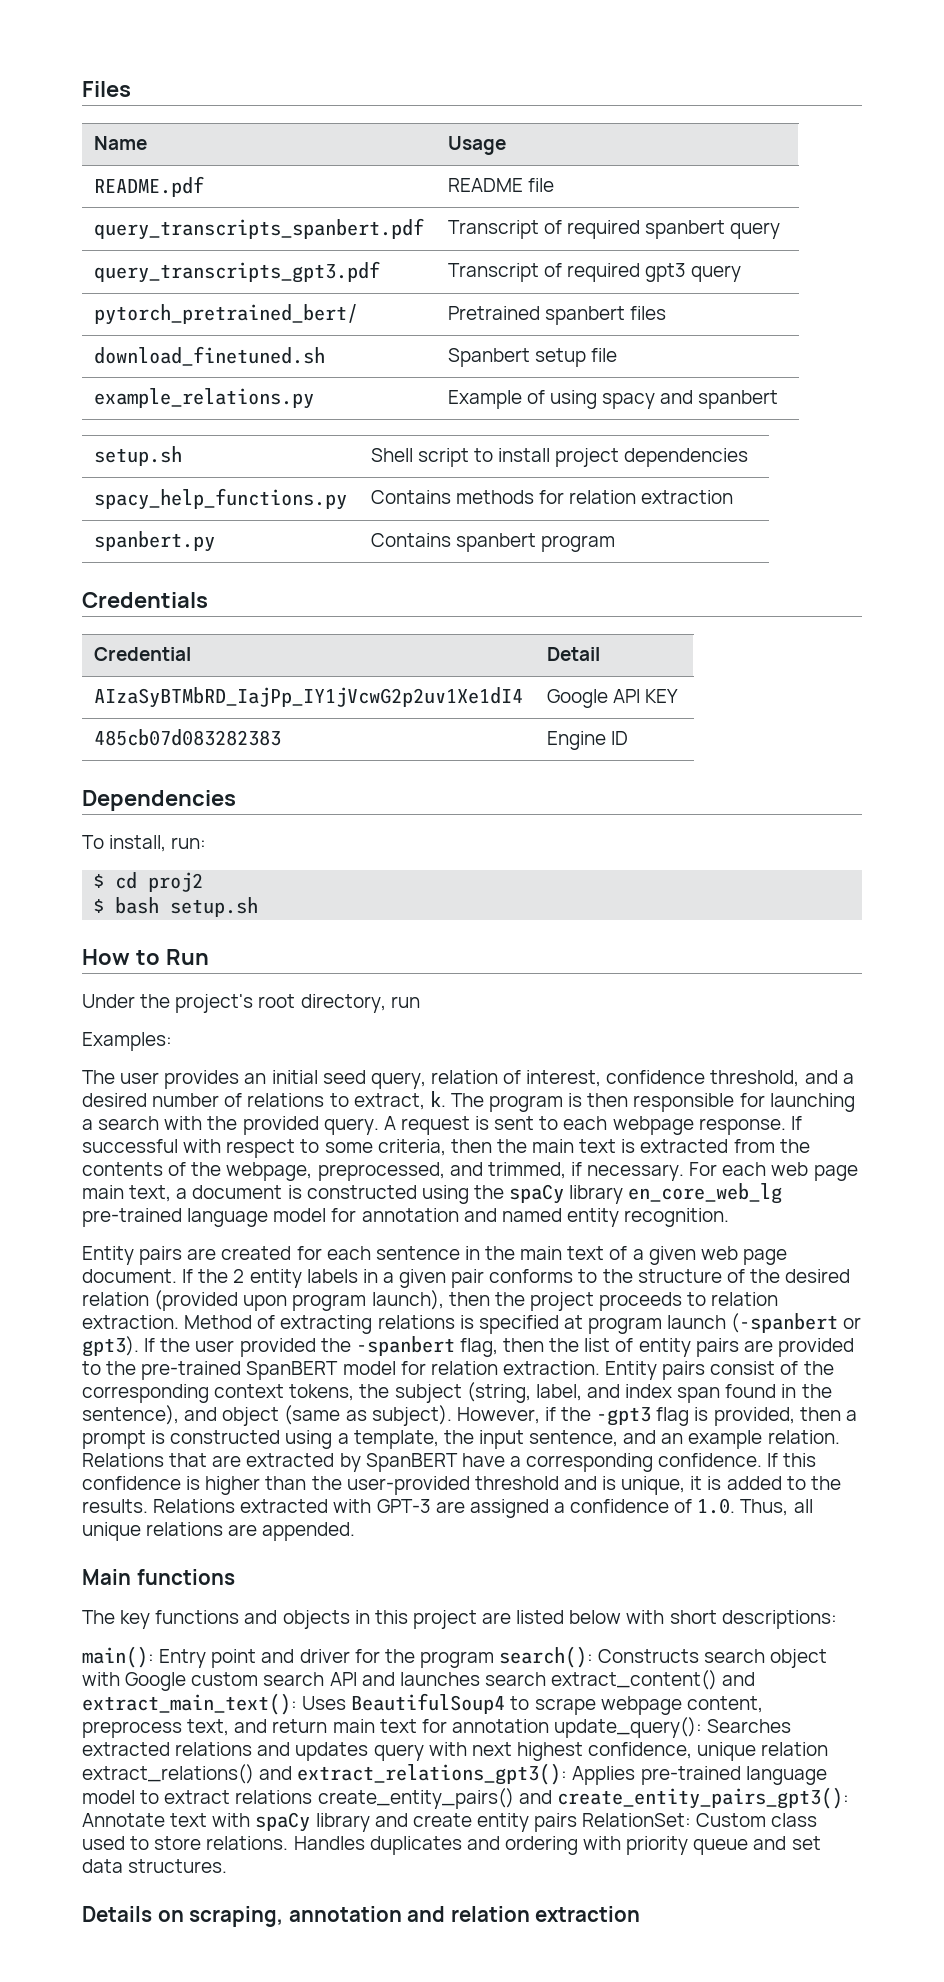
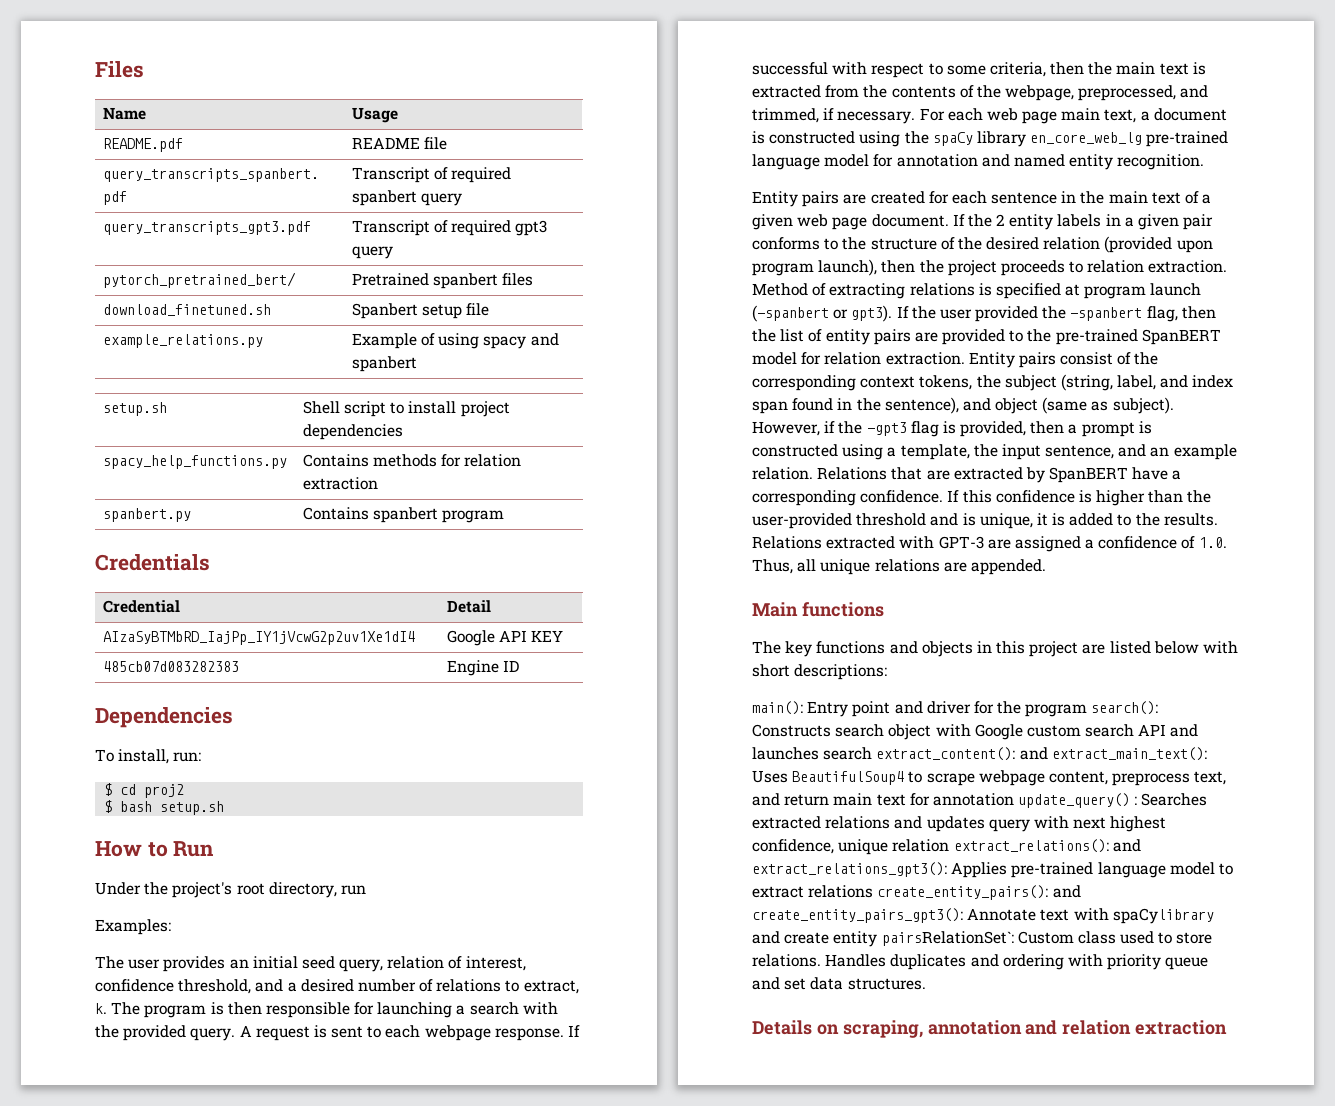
[551,1670,718,1690] extract_content() -> [876,747,1016,761] extract_content():
[554,1717,703,1738] update_query(): -> [1018,793,1138,808] update_query() :
[82,1764,254,1784] extract_relations() -> [953,839,1109,853] extract_relations():
[317,1788,514,1809] create_entity_pairs() -> [877,885,1049,900] create_entity_pairs():
[255,1812,370,1832] spaCy library -> [1112,908,1214,924] spaCylibrary
[534,1813,692,1832] pairs RelationSet: -> [881,931,1014,946] pairsRelationSet`:

